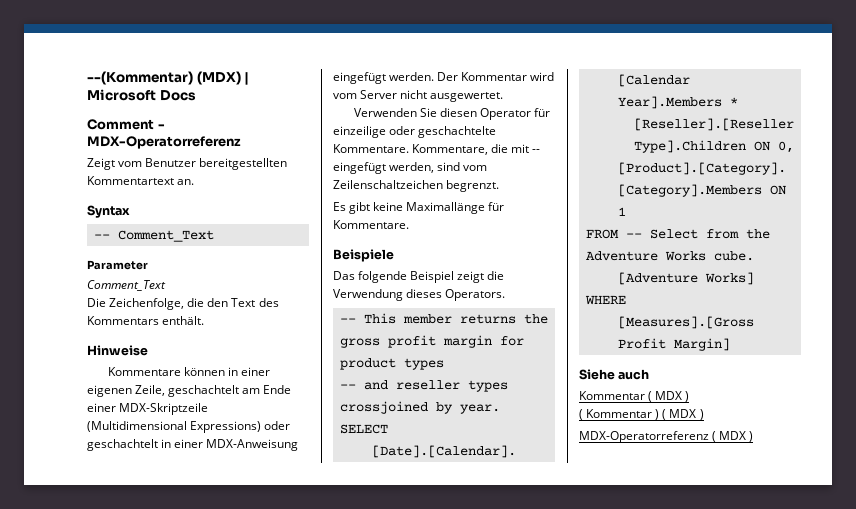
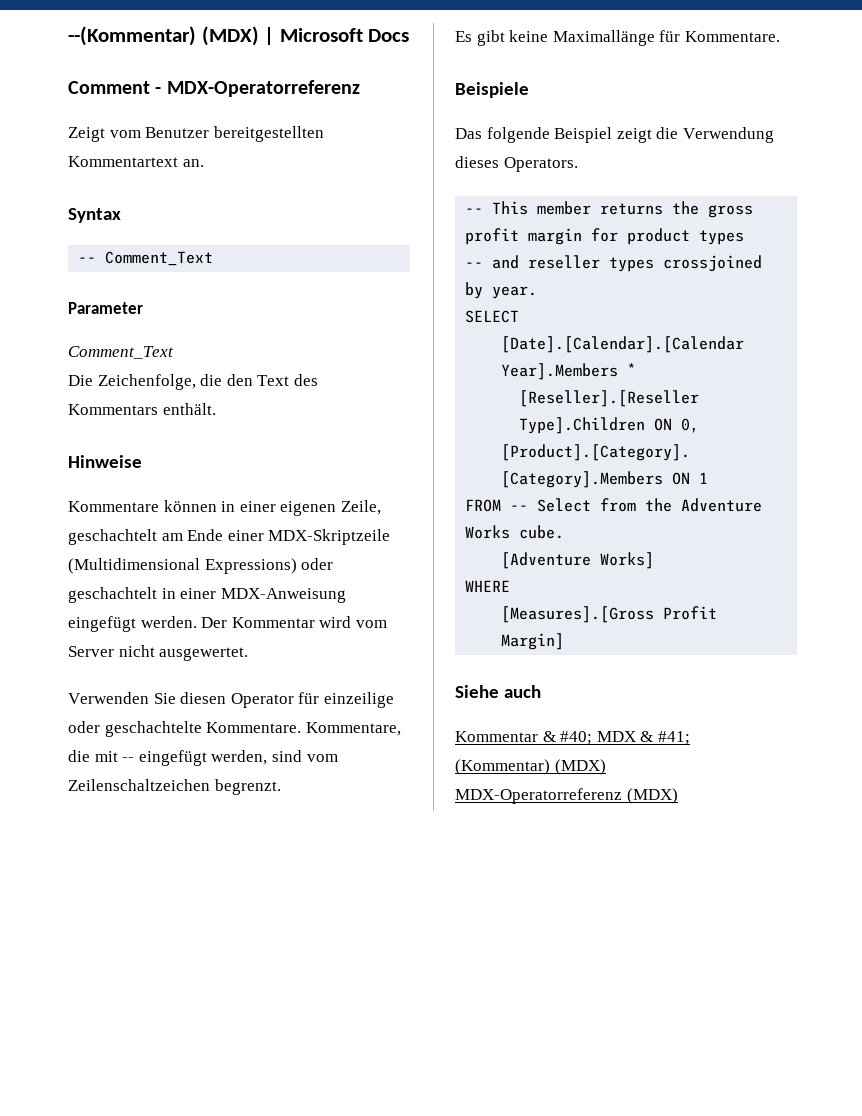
[648,391,690,402] [579,409,704,420] [579,431,754,443] ( MDX ) // ( Kommentar ) ( MDX ) // MDX-Operatorreferenz ( MDX ) -> [542,731,690,745] [455,759,606,775] [455,788,678,804] & #40; MDX & #41; // (Kommentar) (MDX) // MDX-Operatorreferenz (MDX)

